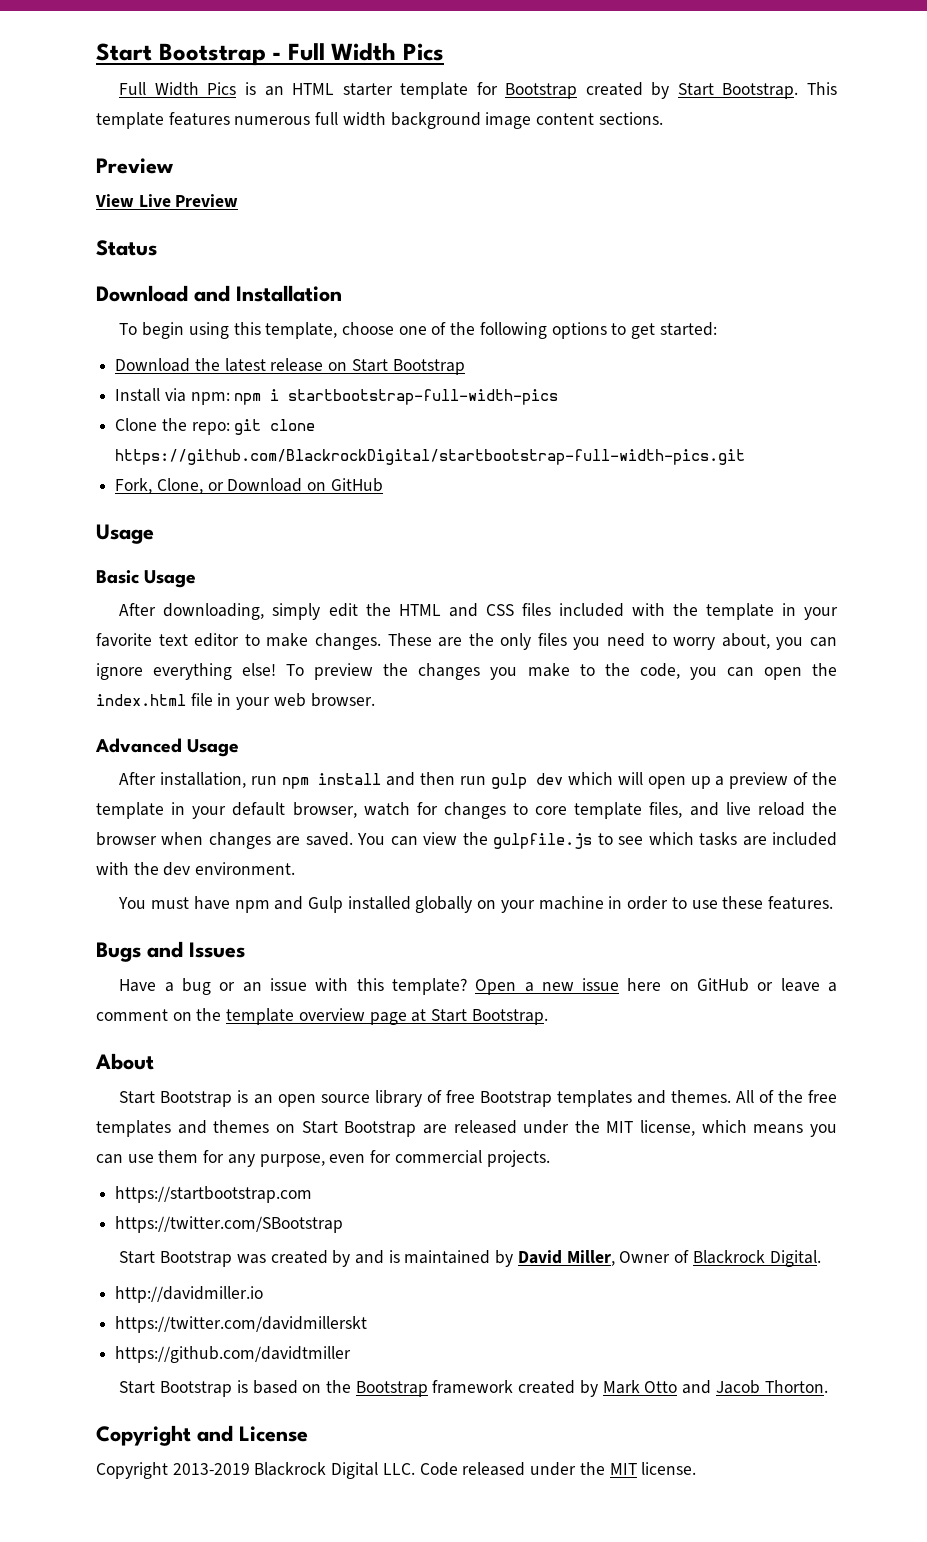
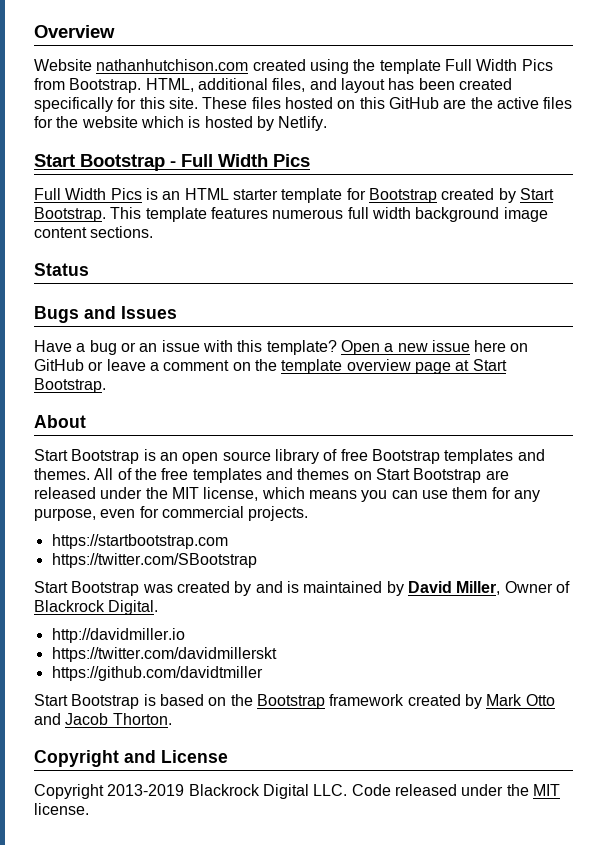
(96, 52) none -> [34,25,115,38] [34,59,553,74] [34,78,512,93] [34,97,573,112] [34,116,328,131] Overview // Website nathanhutchison.com created using the template Full Width Pics from Bootstrap. HTML, additional files, and layout has been created specifically for this site. These files hosted on this GitHub are the active files for the website which is hosted by Netlify. //
[96,158,173,174] [95,194,239,207] [96,240,157,256] [96,285,342,302] [119,322,717,339] [115,358,465,375] [115,388,559,405] [115,418,316,435] [115,449,746,465] [115,478,383,494] [96,524,154,544] [96,570,197,588] [119,603,838,620] [96,633,838,650] [96,663,838,680] [96,693,375,710] [95,738,240,757] [119,772,837,789] [96,802,837,819] [96,832,837,849] [96,862,296,876] [118,896,833,913] Preview // View Live Preview // Status // Download and Installation // To begin using this template, choose one of the following options to get started: // Download the latest release on Start Bootstrap // Install via npm: npm i startbootstrap-full-width-pics // Clone the repo: git clone https://github.com/BlackrockDigital/startbootstrap-full-width-pics.git // Fork, Clone, or Download on GitHub // Usage // Basic Usage // After downloading, simply edit the HTML and CSS files included with the template in your favorite text editor to make changes. These are the only files you need to worry about, you can ignore everything else! To preview the changes you make to the code, you can open the index.html file in your web browser. // Advanced Usage // After installation, run npm install and then run gulp dev which will open up a preview of the template in your default browser, watch for changes to core template files, and live reload the browser when changes are saved. You can view the gulpfile.js to see which tasks are included with the dev environment. // You must have npm and Gulp installed globally on your machine in order to use these features. -> [34,263,89,276] Status

